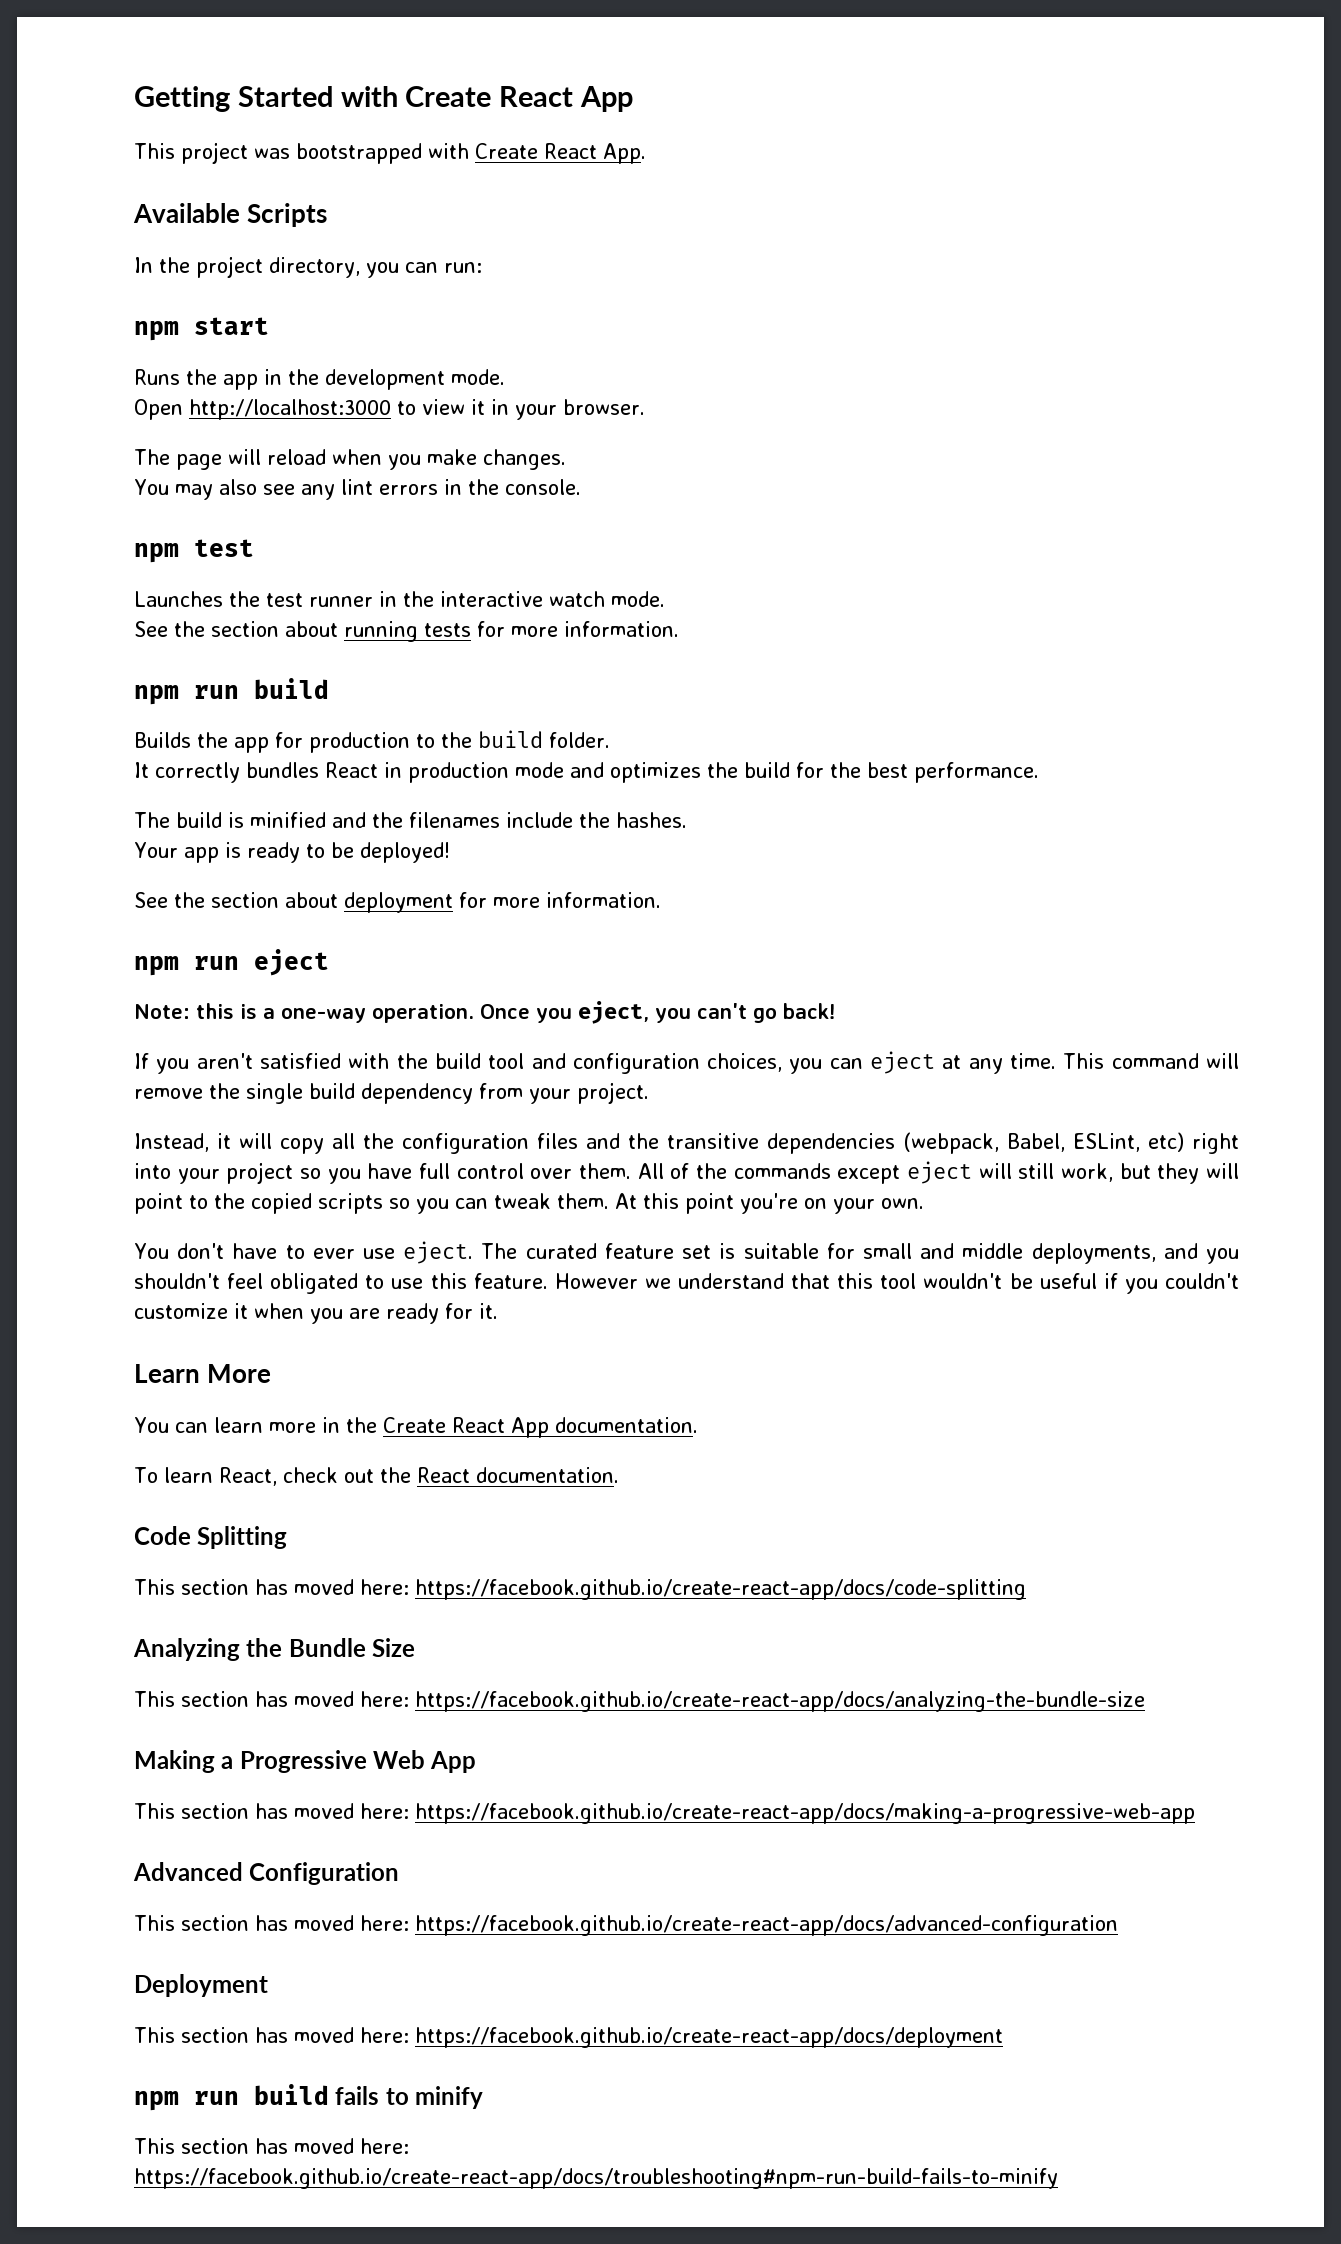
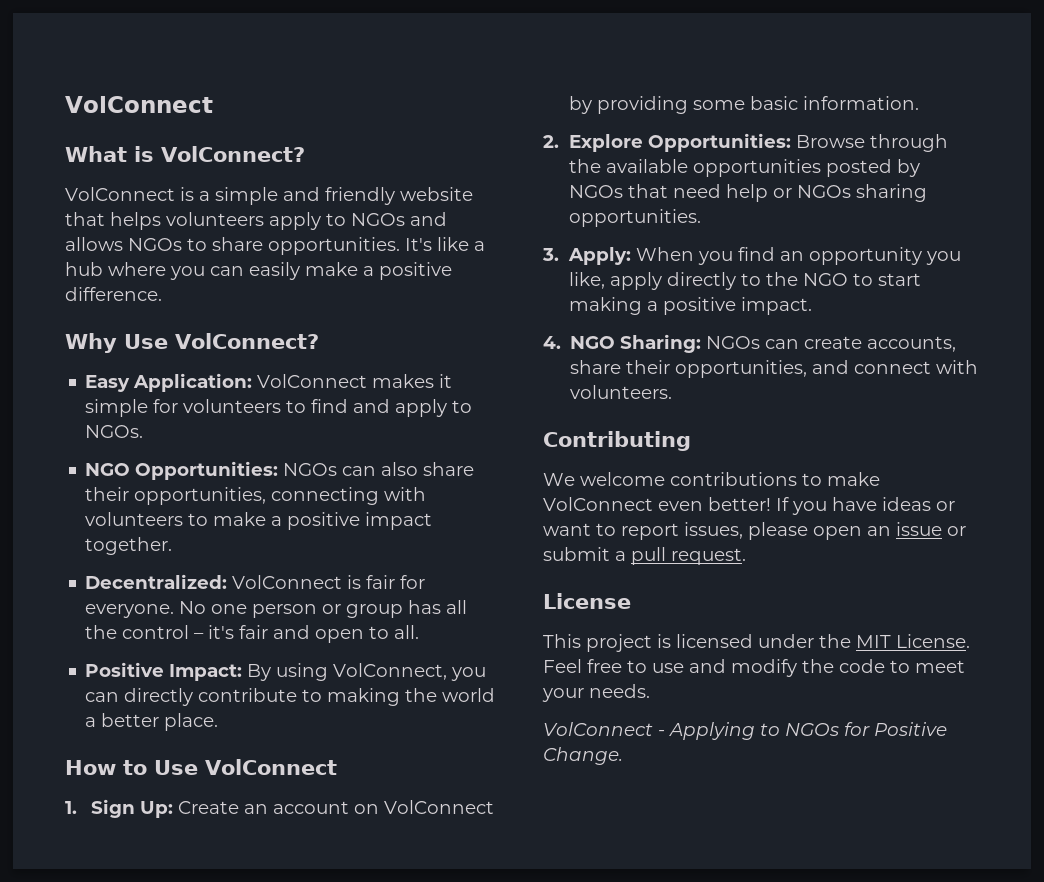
[134,86,634,112] [134,142,646,164] [133,203,328,227] [134,256,482,278] [134,317,269,341] [134,369,505,390] [134,399,645,420] [134,449,566,470] [134,479,581,500] [134,539,254,563] [134,591,665,607] [134,621,679,642] [134,678,329,705] [134,730,610,753] [134,762,1039,783] [134,812,687,828] [134,842,450,863] [134,892,661,913] [134,949,329,976] [134,1001,836,1024] [134,1051,1239,1074] [134,1082,649,1104] [134,1132,1239,1154] [134,1161,1239,1184] [134,1193,924,1214] [134,1241,1239,1264] [134,1273,1239,1294] [134,1303,498,1324] [134,1364,272,1383] [134,1417,698,1438] [134,1467,619,1486] [134,1526,288,1549] [134,1579,1026,1600] [133,1638,416,1661] [134,1691,1145,1712] [134,1750,477,1773] [134,1803,1195,1824] [133,1862,400,1885] [134,1915,1118,1936] [134,1974,268,1997] [134,2027,1003,2048] [134,2084,484,2111] [134,2138,409,2154] [134,2168,1058,2189] Getting Started with Create React App // This project was bootstrapped with Create React App. // Available Scripts // In the project directory, you can run: // npm start // Runs the app in the development mode. // Open http://localhost:3000 to view it in your browser. // The page will reload when you make changes. // You may also see any lint errors in the console. // npm test // Launches the test runner in the interactive watch mode. // See the section about running tests for more information. // npm run build // Builds the app for production to the build folder. // It correctly bundles React in production mode and optimizes the build for the best performance. // The build is minified and the filenames include the hashes. // Your app is ready to be deployed! // See the section about deployment for more information. // npm run eject // Note: this is a one-way operation. Once you eject, you can't go back! // If you aren't satisfied with the build tool and configuration choices, you can eject at any time. This command will remove the single build dependency from your project. // Instead, it will copy all the configuration files and the transitive dependencies (webpack, Babel, ESLint, etc) right into your project so you have full control over them. All of the commands except eject will still work, but they will point to the copied scripts so you can tweak them. At this point you're on your own. // You don't have to ever use eject. The curated feature set is suitable for small and middle deployments, and you shouldn't feel obligated to use this feature. However we understand that this tool wouldn't be useful if you couldn't customize it when you are ready for it. // Learn More // You can learn more in the Create React App documentation. // To learn React, check out the React documentation. // Code Splitting // This section has moved here: https://facebook.github.io/create-react-app/docs/code-splitting // Analyzing the Bundle Size // This section has moved here: https://facebook.github.io/create-react-app/docs/analyzing-the-bundle-size // Making a Progressive Web App // This section has moved here: https://facebook.github.io/create-react-app/docs/making-a-progressive-web-app // Advanced Configuration // This section has moved here: https://facebook.github.io/create-react-app/docs/advanced-configuration // Deployment // This section has moved here: https://facebook.github.io/create-react-app/docs/deployment // npm run build fails to minify // This section has moved here: https://facebook.github.io/create-react-app/docs/troubleshooting#npm-run-build-fails-to-minify -> [65,96,213,113] [65,146,305,162] [65,187,473,205] [65,212,447,230] [65,237,485,255] [65,262,452,280] [65,287,162,301] [65,333,319,353] [85,373,453,392] [85,399,473,417] [85,425,144,438] [85,461,475,480] [85,487,427,505] [85,512,433,530] [85,537,173,555] [85,574,426,589] [85,600,468,618] [85,625,420,643] [85,662,487,681] [85,688,496,706] [85,713,219,731] [65,759,337,775] [65,799,495,818] [569,96,920,114] [543,133,949,152] [569,159,921,177] [569,184,928,202] [569,209,702,227] [542,247,962,265] [569,272,922,290] [569,297,813,315] [543,334,957,353] [570,360,979,378] [570,385,673,399] [543,431,691,451] [543,472,880,486] [543,497,955,515] [543,522,966,540] [543,547,746,565] [543,593,631,609] [543,634,970,652] [543,659,965,677] [542,684,650,702] [543,722,947,740] [543,747,623,765] VolConnect // What is VolConnect? // VolConnect is a simple and friendly website that helps volunteers apply to NGOs and allows NGOs to share opportunities. It's like a hub where you can easily make a positive difference. // Why Use VolConnect? // Easy Application: VolConnect makes it simple for volunteers to find and apply to NGOs. // NGO Opportunities: NGOs can also share their opportunities, connecting with volunteers to make a positive impact together. // Decentralized: VolConnect is fair for everyone. No one person or group has all the control – it's fair and open to all. // Positive Impact: By using VolConnect, you can directly contribute to making the world a better place. // How to Use VolConnect // 1. Sign Up: Create an account on VolConnect by providing some basic information. // 2. Explore Opportunities: Browse through the available opportunities posted by NGOs that need help or NGOs sharing opportunities. // 3. Apply: When you find an opportunity you like, apply directly to the NGO to start making a positive impact. // 4. NGO Sharing: NGOs can create accounts, share their opportunities, and connect with volunteers. // Contributing // We welcome contributions to make VolConnect even better! If you have ideas or want to report issues, please open an issue or submit a pull request. // License // This project is licensed under the MIT License. Feel free to use and modify the code to meet your needs. // VolConnect - Applying to NGOs for Positive Change.

